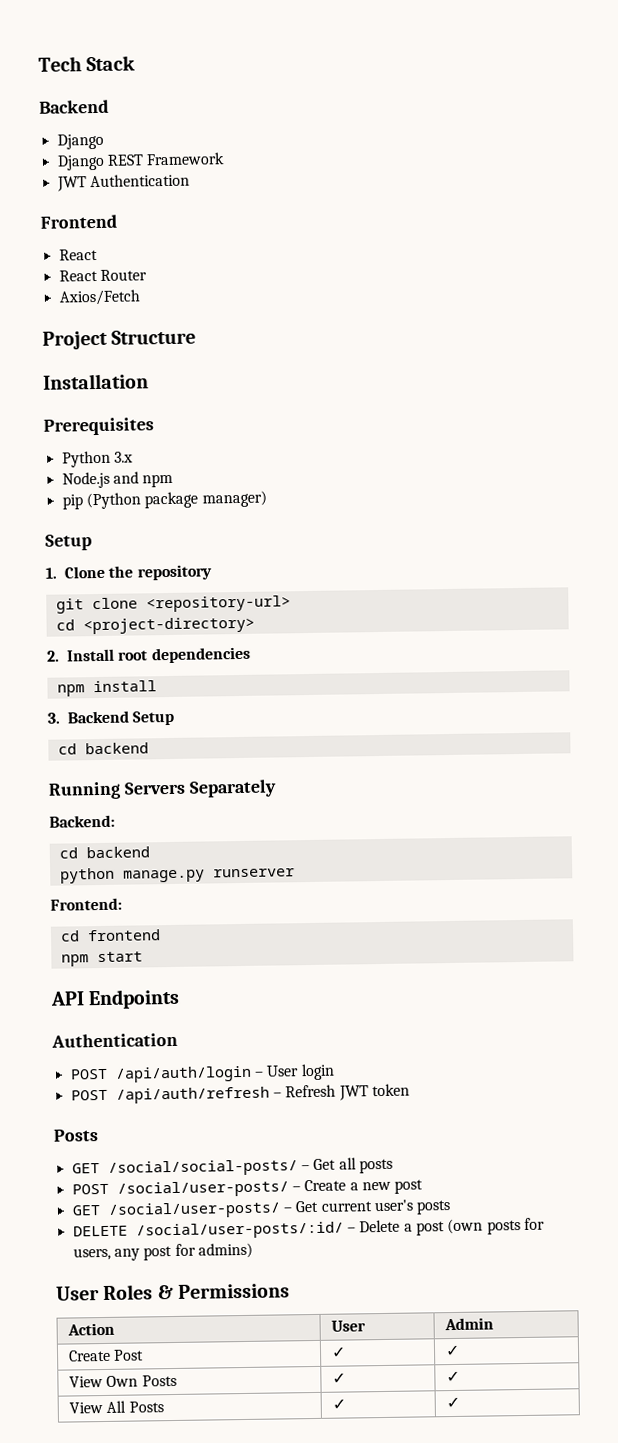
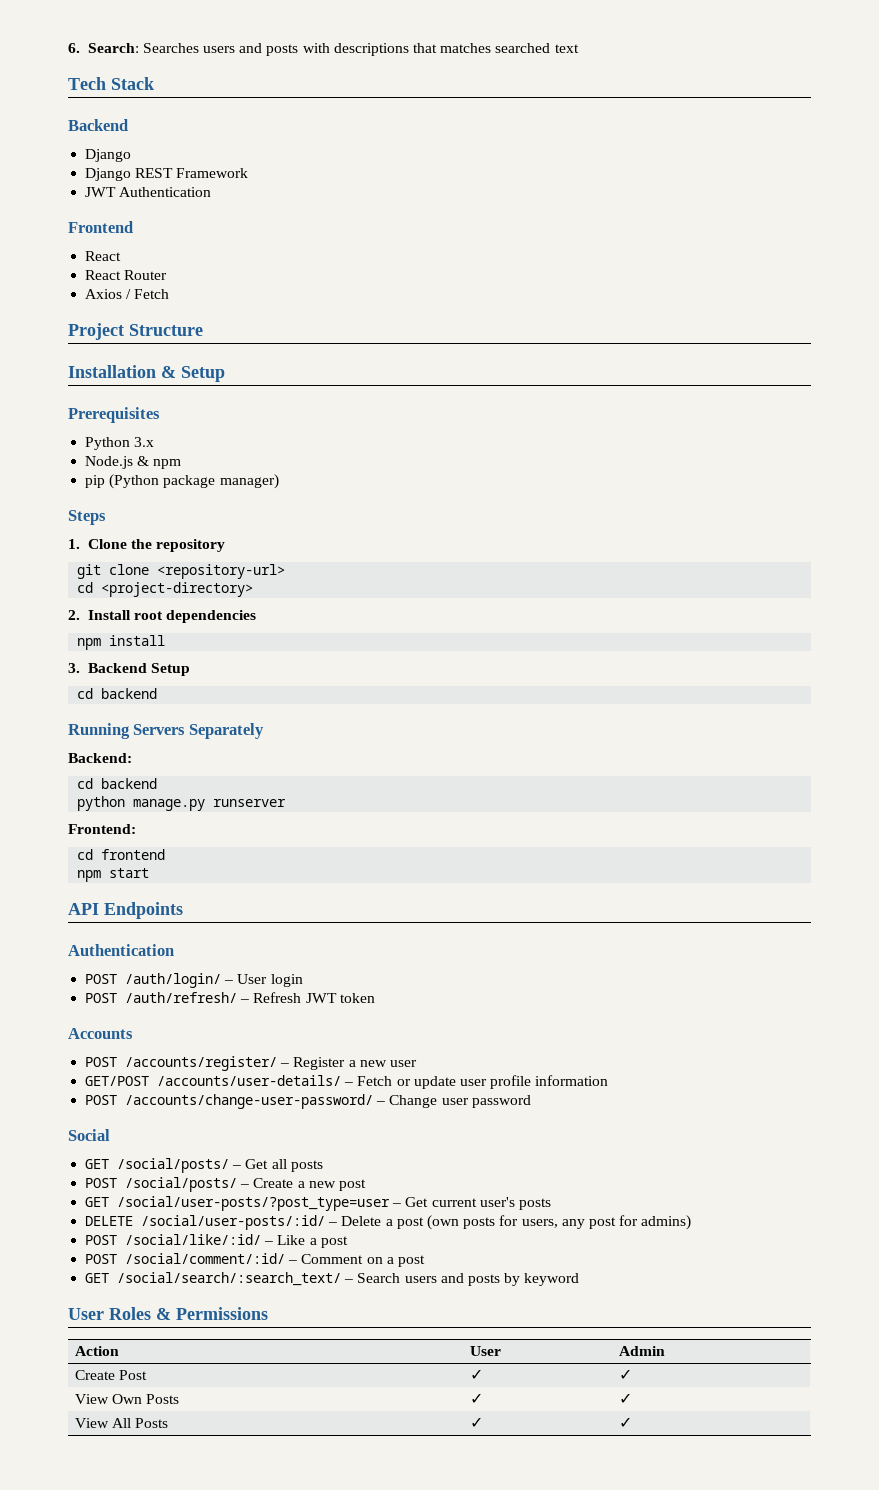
(38, 64) none -> [68,43,579,56] 6. Search: Searches users and posts with descriptions that matches searched text //
[58,289,141,306] Axios/Fetch -> [85,289,170,299] Axios / Fetch
(149, 381) none -> [161,366,225,382] & Setup
[112,471,139,484] and -> [137,456,150,466] &
[45,534,92,551] Setup -> [68,510,106,525] Steps
[114,1065,252,1083] /api/auth/login -> [125,973,222,988] /auth/login/
[115,1086,270,1104] /api/auth/refresh -> [125,992,238,1003] /auth/refresh/
[53,1129,98,1142] [71,1159,298,1177] Posts // GET /social/social-posts/ -> [68,1028,133,1039] [85,1056,417,1071] [85,1075,609,1089] [85,1094,531,1109] [68,1129,110,1141] [85,1158,230,1173] Accounts // POST /accounts/register/ – Register a new user // GET/POST /accounts/user-details/ – Fetch or update user profile information // POST /accounts/change-user-password/ – Change user password // Social // GET /social/posts/
[116,1180,289,1198] /social/user-posts/ -> [125,1177,238,1192] /social/posts/
[107,1201,281,1219] /social/user-posts/ -> [117,1196,391,1211] /social/user-posts/?post_type=user
(253, 1250) none -> [85,1234,348,1248] [85,1253,425,1267] [85,1272,580,1286] // POST /social/like/:id/ – Like a post // POST /social/comment/:id/ – Comment on a post // GET /social/search/:search_text/ – Search users and posts by keyword

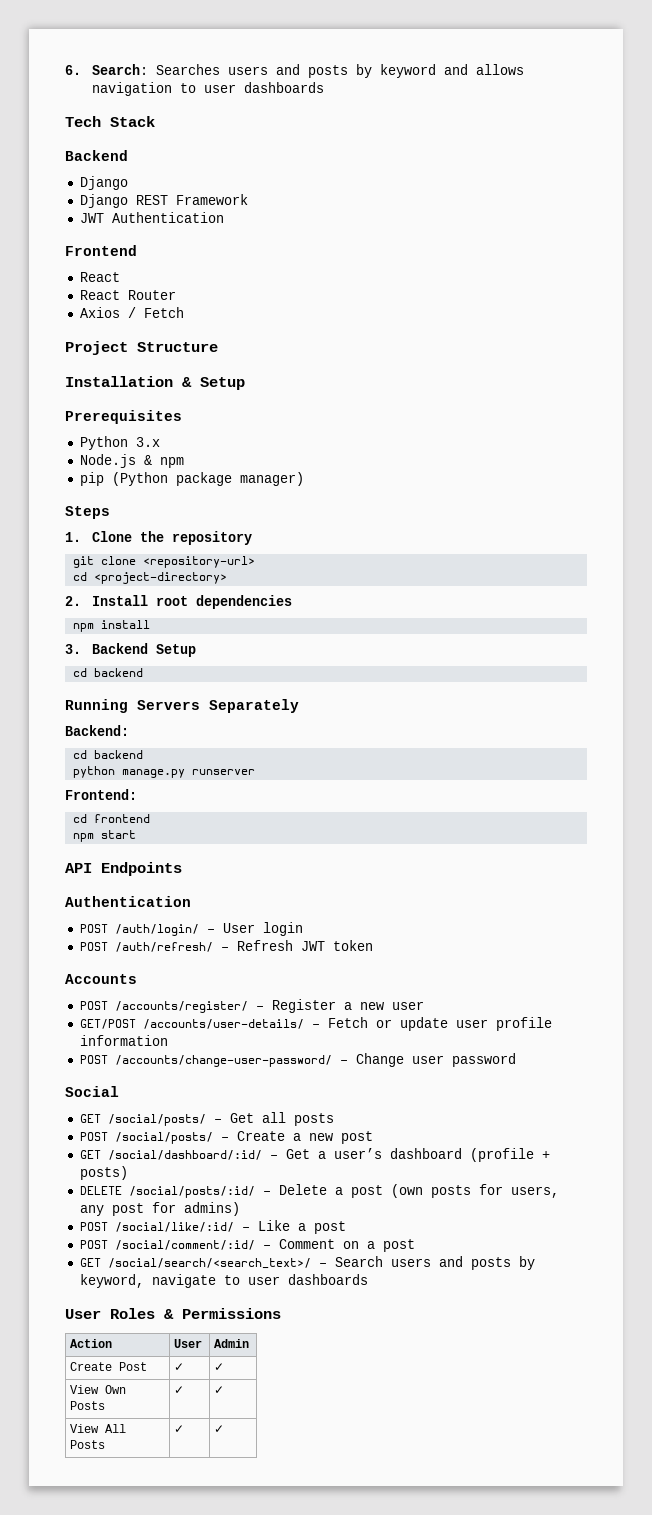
[302,43,579,56] with descriptions that matches searched text -> [355,64,524,78] [91,82,324,96] by keyword and allows navigation to user dashboards
[117,1196,551,1211] /social/user-posts/?post_type=user – Get current user's posts -> [107,1148,550,1162] [79,1166,128,1180] /social/dashboard/:id/ – Get a user’s dashboard (profile + posts)
[141,1215,326,1230] /social/user-posts/:id/ -> [128,1186,255,1198] /social/posts/:id/
[117,1272,342,1286] /social/search/:search_text/ -> [107,1258,311,1269] /social/search/<search_text>/
[524,1273,580,1286] keyword -> [79,1274,368,1288] keyword, navigate to user dashboards

